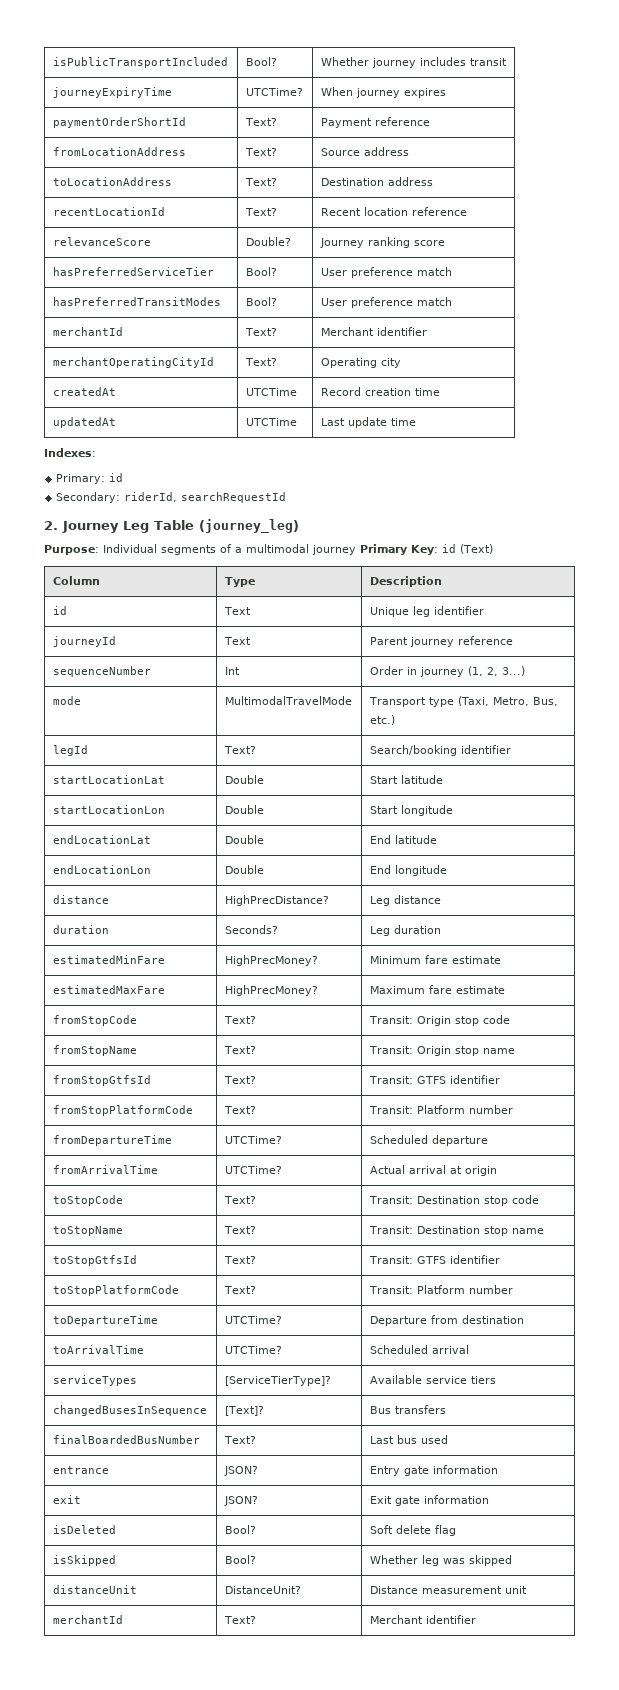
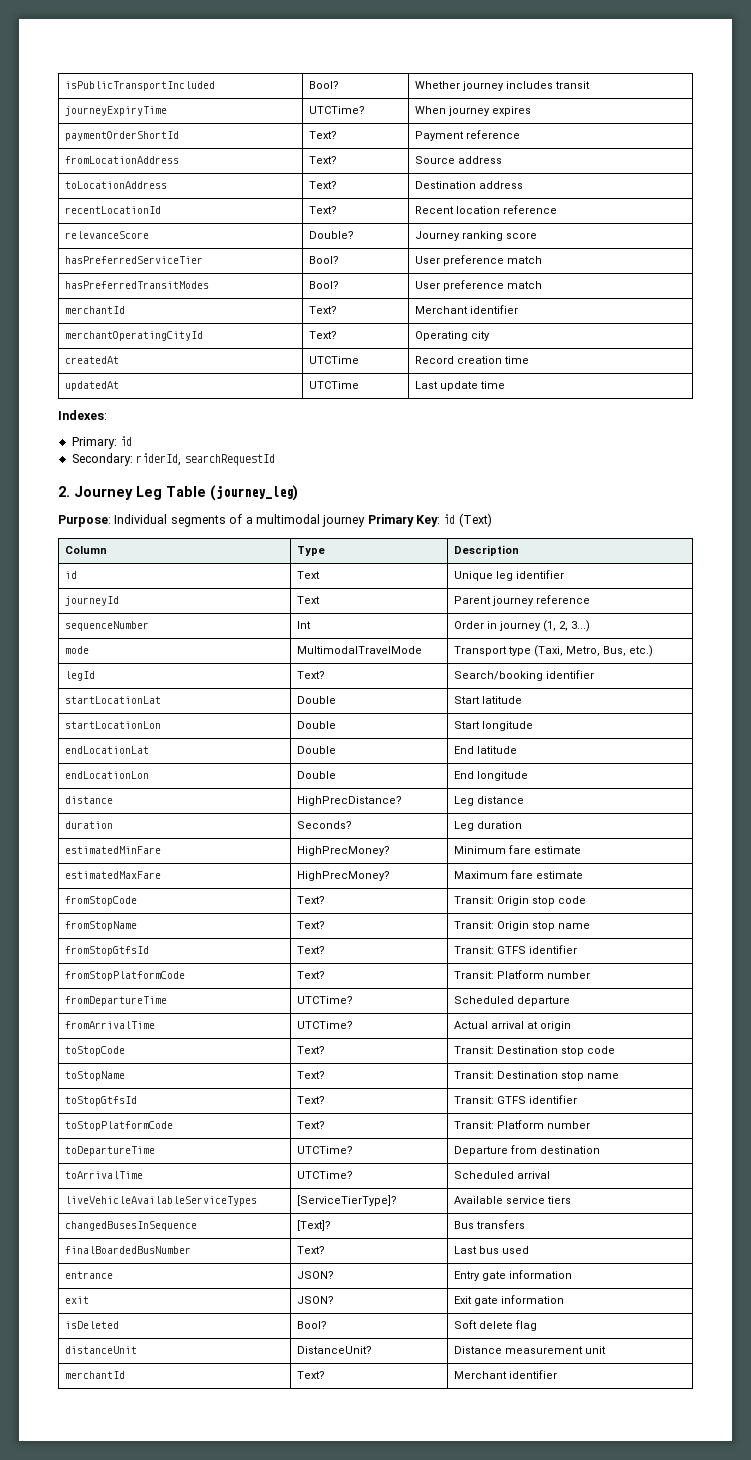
[52,1375,137,1386] serviceTypes -> [65,1196,258,1206] liveVehicleAvailableServiceTypes
[52,1555,116,1566] [224,1555,256,1564] [369,1555,512,1566] // isSkipped | Bool? | Whether leg was skipped -> (538, 1325) none

